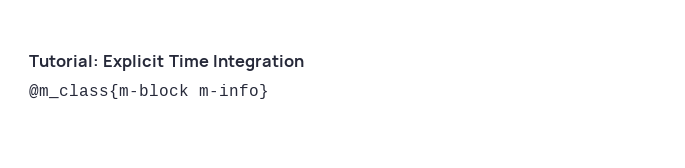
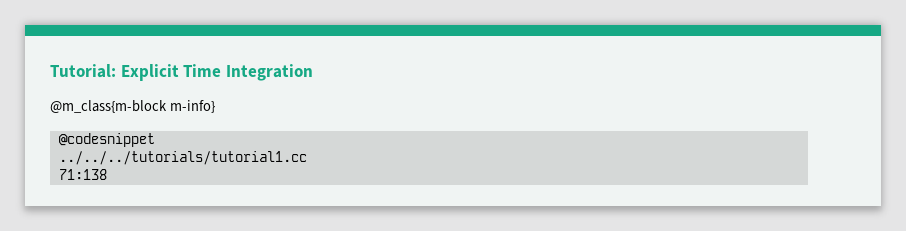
(269, 91) none -> [58,133,155,147] [58,151,307,165] [58,169,107,180] // @codesnippet // ../../../tutorials/tutorial1.cc // 71:138

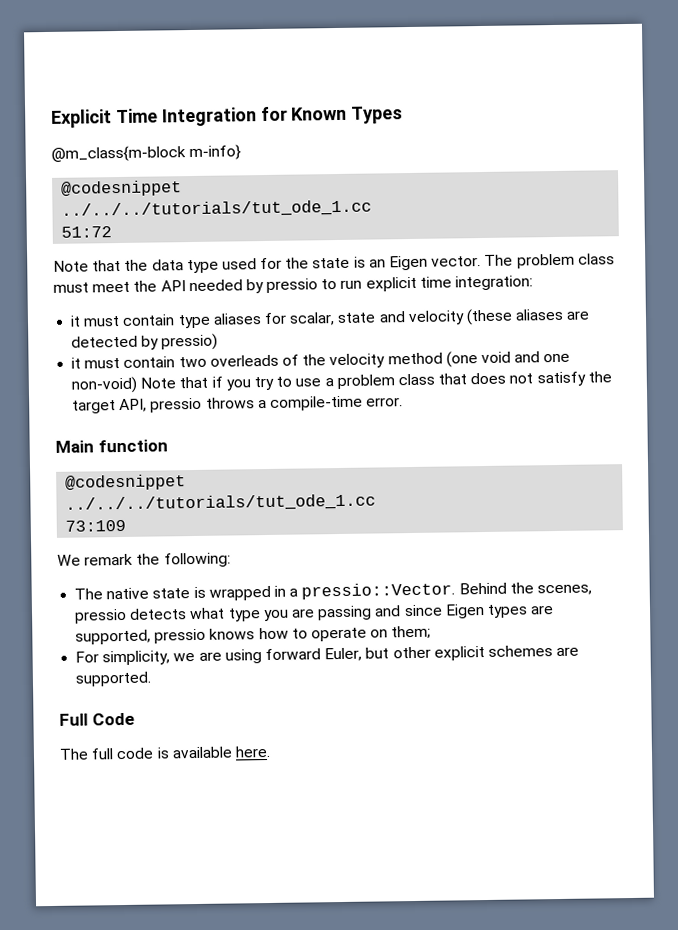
[50,64,116,78] Tutorial: -> (51, 118) none
(313, 72) none -> [260,106,404,124] for Known Types
[58,151,307,165] [58,169,107,180] ../../../tutorials/tutorial1.cc // 71:138 -> [61,199,373,219] [61,226,113,238] [53,253,615,274] [53,275,534,294] [70,308,591,329] [71,333,219,351] [71,351,571,369] [71,371,612,394] [72,395,404,414] [55,439,168,453] [65,474,187,491] [65,493,377,513] [65,519,127,532] [57,552,231,568] [74,582,592,601] [74,604,555,624] [75,625,432,645] [75,645,580,666] [75,671,153,687] [59,712,135,726] [59,745,271,760] ../../../tutorials/tut_ode_1.cc // 51:72 // Note that the data type used for the state is an Eigen vector. The problem class must meet the API needed by pressio to run explicit time integration: // it must contain type aliases for scalar, state and velocity (these aliases are detected by pressio) // it must contain two overleads of the velocity method (one void and one non-void) Note that if you try to use a problem class that does not satisfy the target API, pressio throws a compile-time error. // Main function // @codesnippet // ../../../tutorials/tut_ode_1.cc // 73:109 // We remark the following: // The native state is wrapped in a pressio::Vector. Behind the scenes, pressio detects what type you are passing and since Eigen types are supported, pressio knows how to operate on them; // For simplicity, we are using forward Euler, but other explicit schemes are supported. // Full Code // The full code is available here.

